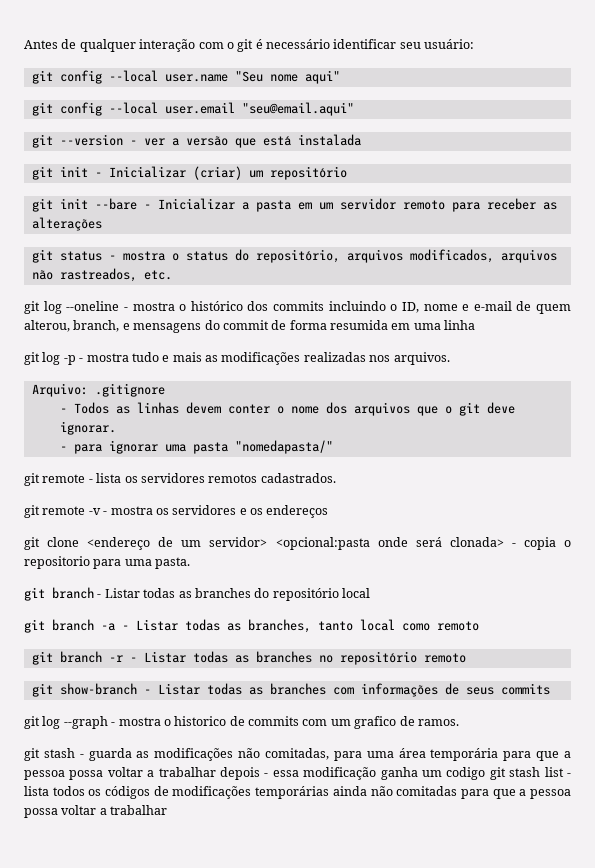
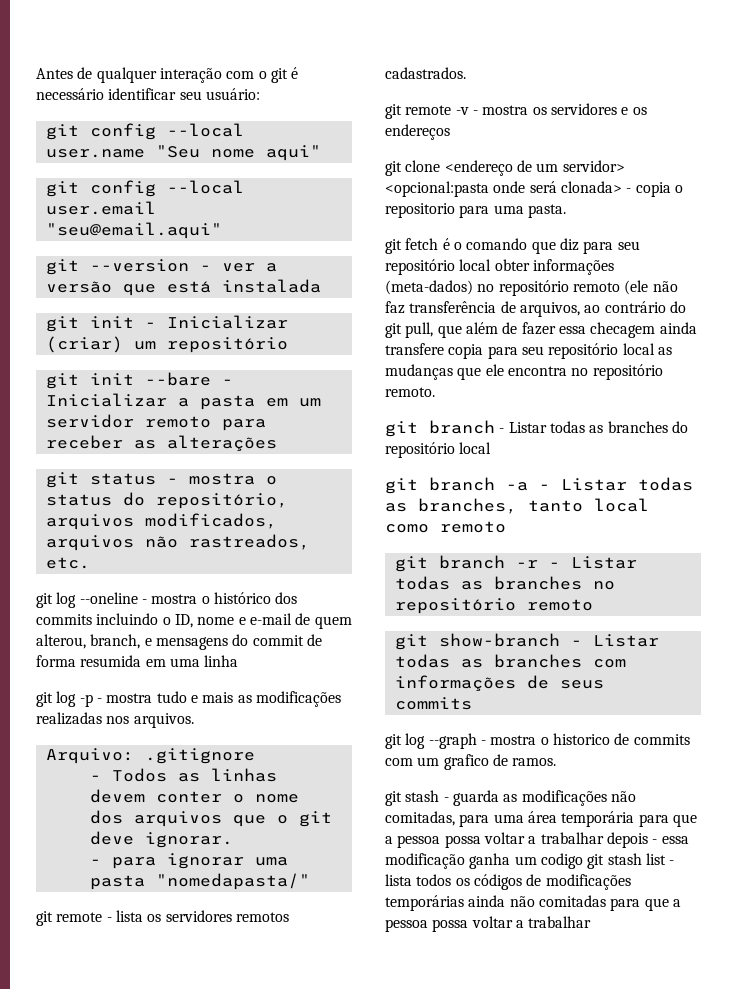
(191, 563) none -> [385,238,640,254] [385,259,614,275] [385,280,678,296] [385,301,686,317] [385,322,697,338] [385,343,672,359] [385,364,663,380] [385,387,435,397] // git fetch é o comando que diz para seu repositório local obter informações (meta-dados) no repositório remoto (ele não faz transferência de arquivos, ao contrário do git pull, que além de fazer essa checagem ainda transfere copia para seu repositório local as mudanças que ele encontra no repositório remoto.

